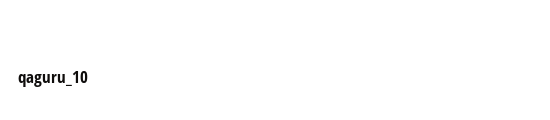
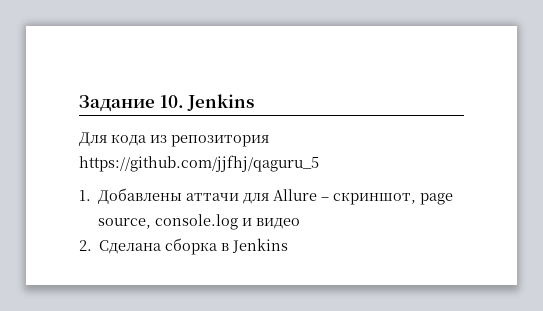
[18,71,88,87] qaguru_10 -> [79,94,255,112] [79,132,269,147] [79,155,319,172] [79,188,454,205] [98,214,301,230] [79,238,289,255] Задание 10. Jenkins // Для кода из репозитория https://github.com/jjfhj/qaguru_5 // 1. Добавлены аттачи для Allure – скриншот, page source, console.log и видео // 2. Сделана сборка в Jenkins

